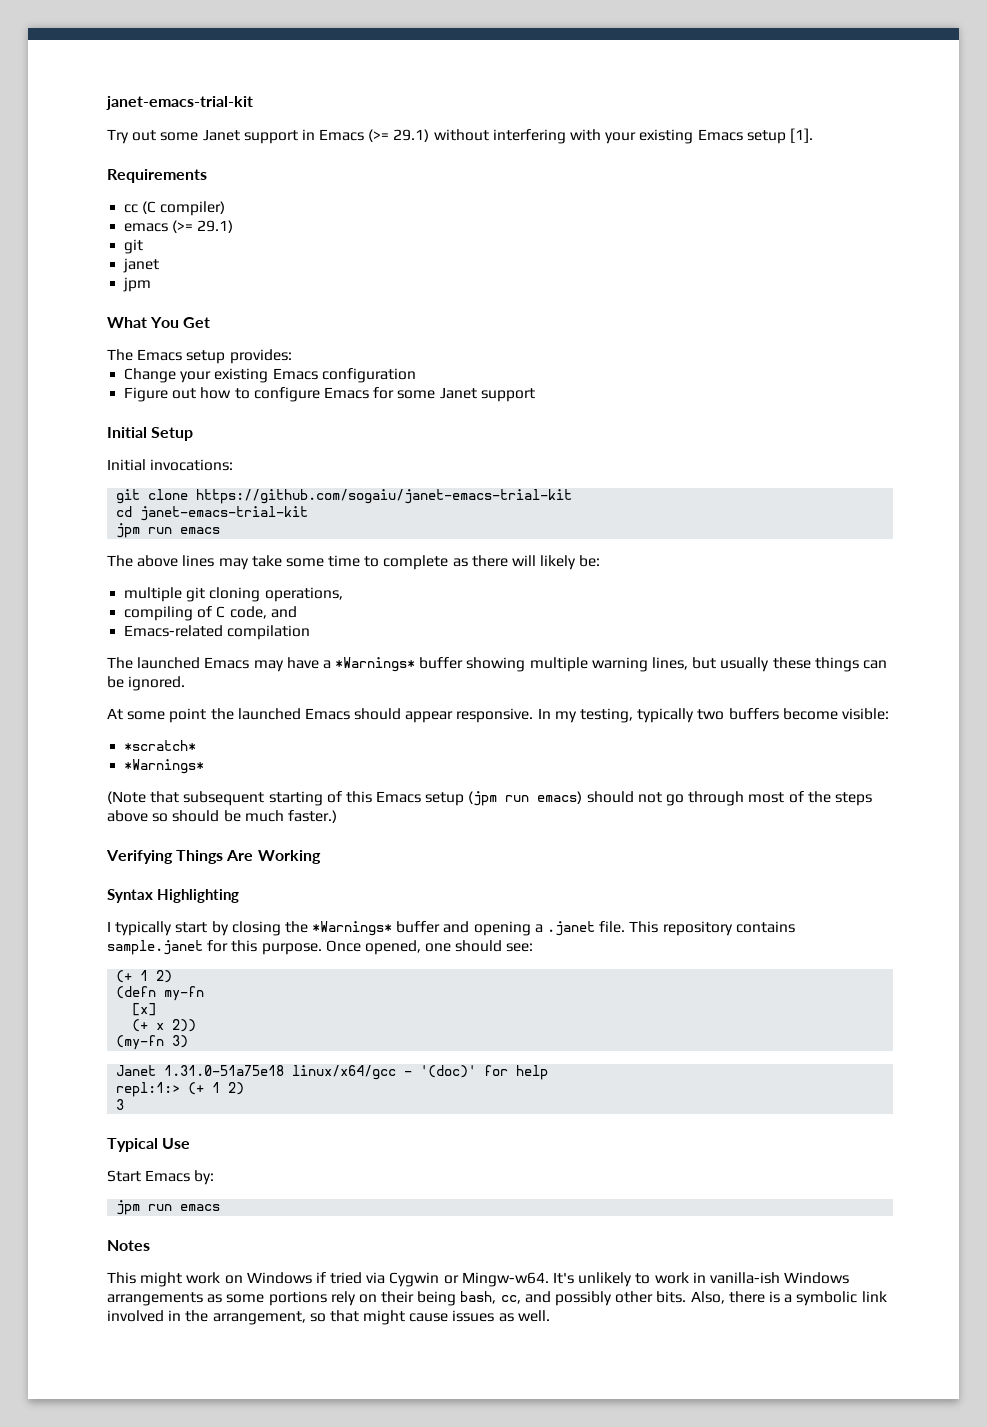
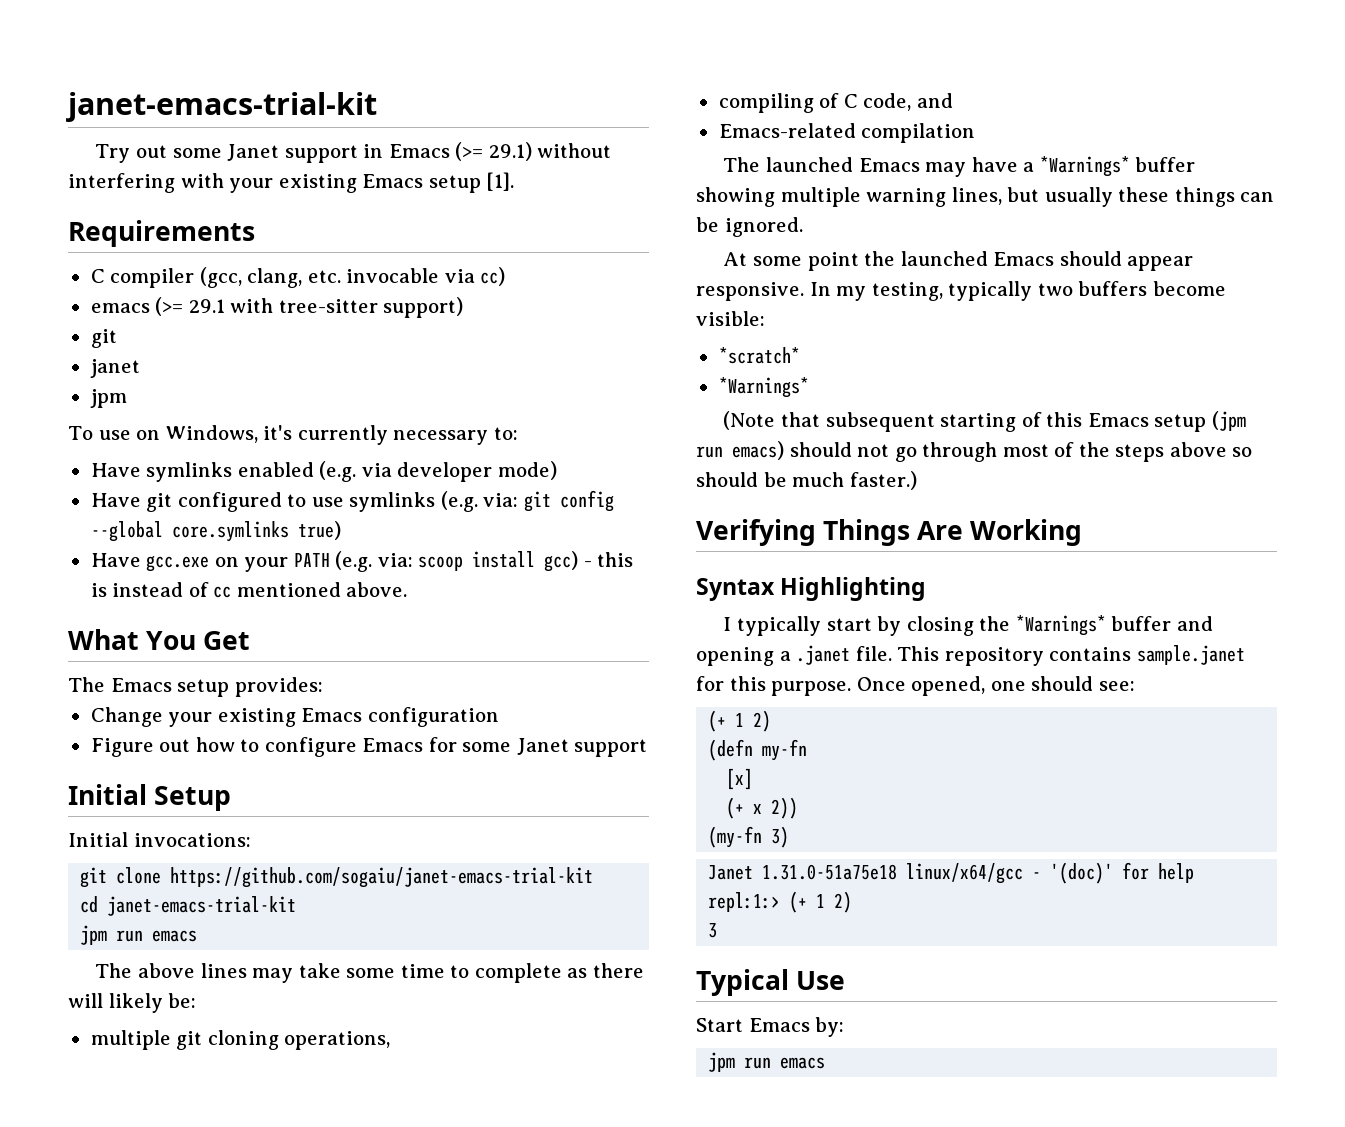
[124,201,226,216] [124,220,234,233] [124,239,144,254] [123,258,160,273] [123,277,152,292] cc (C compiler) // emacs (>= 29.1) // git // janet // jpm -> [90,267,506,288] [90,297,464,318] [90,329,117,348] [89,359,140,378] [89,389,127,408] [68,425,518,445] [90,461,557,482] [90,490,614,512] [90,521,341,542] [90,551,634,572] [90,582,408,598] C compiler (gcc, clang, etc. invocable via cc) // emacs (>= 29.1 with tree-sitter support) // git // janet // jpm // To use on Windows, it's currently necessary to: // Have symlinks enabled (e.g. via developer mode) // Have git configured to use symlinks (e.g. via: git config --global core.symlinks true) // Have gcc.exe on your PATH (e.g. via: scoop install gcc) - this is instead of cc mentioned above.
[107,1240,150,1251] [107,1272,850,1287] [107,1291,887,1306] [107,1310,550,1325] // Notes // This might work on Windows if tried via Cygwin or Mingw-w64. It's unlikely to work in vanilla-ish Windows arrangements as some portions rely on their being bash, cc, and possibly other bits. Also, there is a symbolic link involved in the arrangement, so that might cause issues as well. -> (826, 1063) none

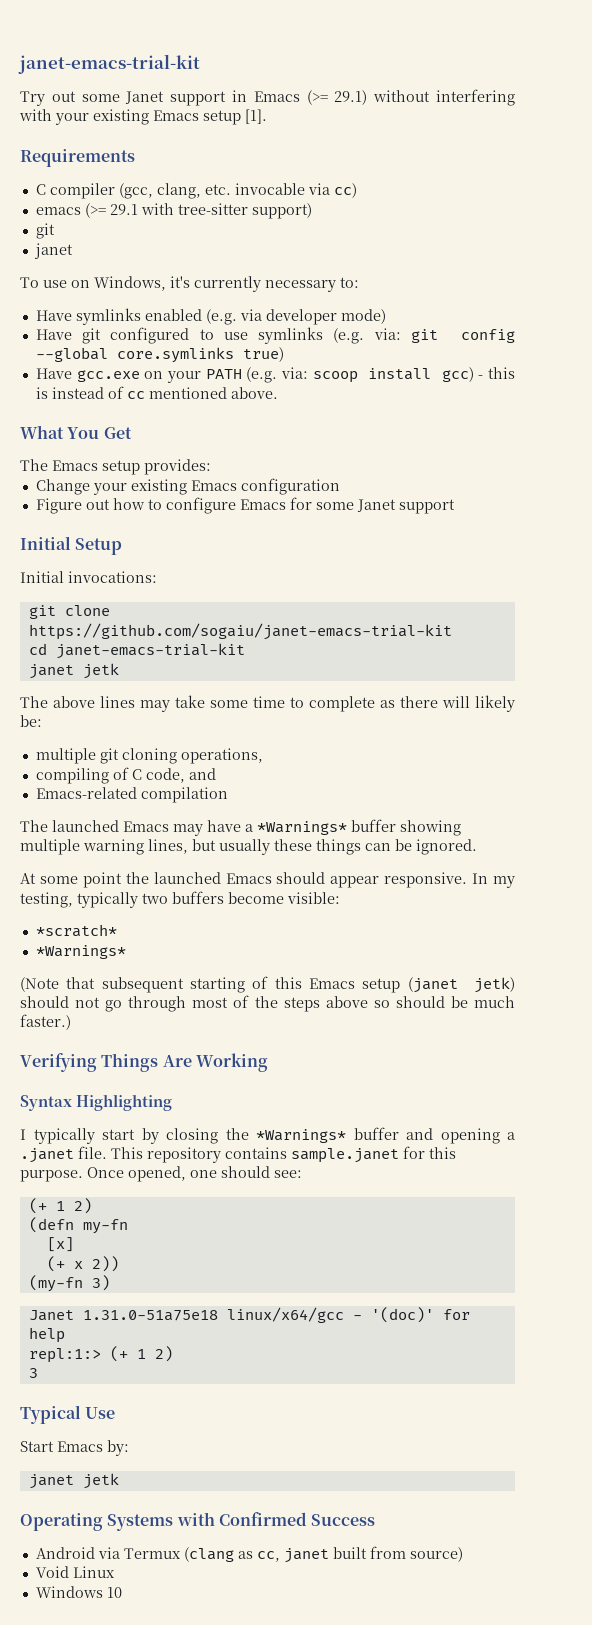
[89,389,127,408] // jpm -> (73, 251) none
[80,925,198,945] jpm run emacs -> [28,663,119,679] janet jetk
[1211,411,1246,431] [696,441,784,460] (jpm run emacs) -> [407,977,515,993] (janet jetk)
[708,1052,826,1072] jpm run emacs -> [28,1473,119,1489] [20,1512,376,1531] [35,1546,463,1563] [35,1566,115,1578] [35,1586,122,1598] janet jetk // Operating Systems with Confirmed Success // Android via Termux (clang as cc, janet built from source) // Void Linux // Windows 10

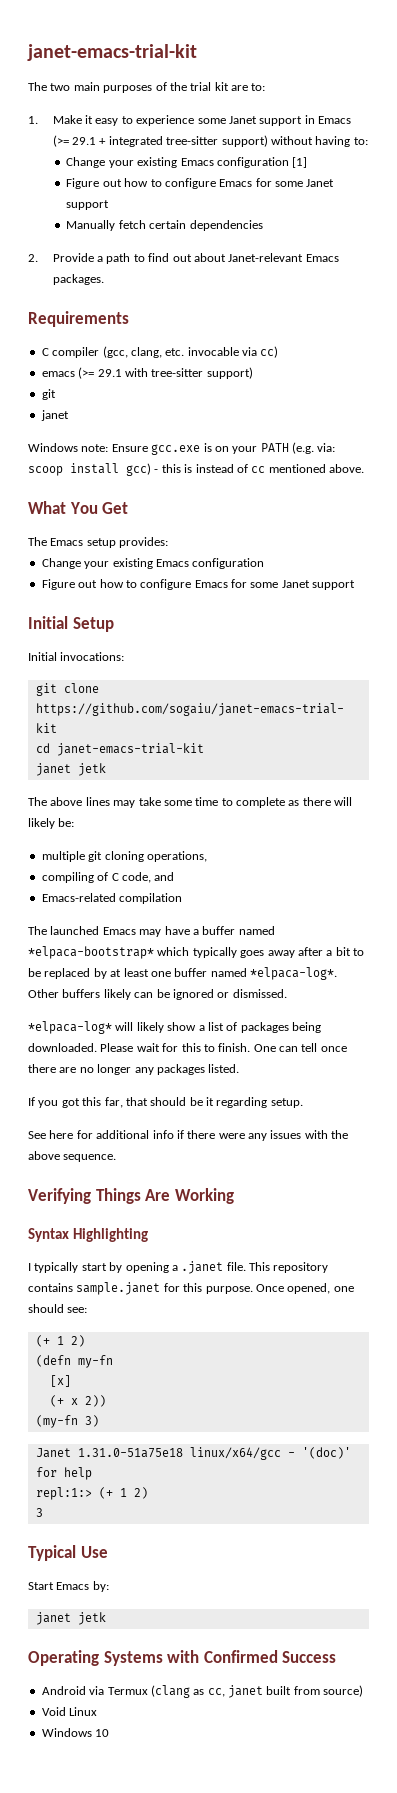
[18,54,200,74] [20,91,76,106] janet-emacs-trial-kit // Try out -> [27,44,197,61] [28,82,266,93] [28,115,195,126] janet-emacs-trial-kit // The two main purposes of the trial kit are to: // 1. Make it easy to experience
[334,89,515,106] [19,109,267,125] 29.1) without interfering with your existing Emacs setup [1]. -> [72,135,368,147] [66,157,308,168] [66,178,335,189] [66,200,110,210] [66,220,263,231] [28,253,339,264] [52,274,104,285] 29.1 + integrated tree-sitter support) without having to: // Change your existing Emacs configuration [1] // Figure out how to configure Emacs for some Janet support // Manually fetch certain dependencies // 2. Provide a path to find out about Janet-relevant Emacs packages.
[20,276,359,292] [35,308,386,325] [35,327,515,344] [35,347,284,363] [35,368,140,382] To use on Windows, it's currently necessary to: // Have symlinks enabled (e.g. via developer mode) // Have git configured to use symlinks (e.g. via: git config --global core.symlinks true) // Have gcc.exe -> [28,443,212,455] Windows note: Ensure gcc.exe is
[257,819,461,836] [20,839,477,855] [20,872,515,888] [20,891,340,908] [35,924,117,937] [35,945,126,959] [20,976,515,993] [20,995,515,1012] [20,1014,71,1030] *Warnings* buffer showing multiple warning lines, but usually these things can be ignored. // At some point the launched Emacs should appear responsive. In my testing, typically two buffers become visible: // *scratch* // *Warnings* // (Note that subsequent starting of this Emacs setup (janet jetk) should not go through most of the steps above so should be much faster.) -> [202,926,275,935] [28,946,364,959] [28,967,337,980] [28,989,287,1000] [28,1021,321,1034] [28,1043,347,1052] [28,1064,240,1075] [28,1097,303,1108] [28,1130,349,1141] [28,1151,117,1162] buffer named *elpaca-bootstrap* which typically goes away after a bit to be replaced by at least one buffer named *elpaca-log*. Other buffers likely can be ignored or dismissed. // *elpaca-log* will likely show a list of packages being downloaded. Please wait for this to finish. One can tell once there are no longer any packages listed. // If you got this far, that should be it regarding setup. // See here for additional info if there were any issues with the above sequence.
[166,1127,433,1144] closing the *Warnings* buffer and -> (123, 1267) none

